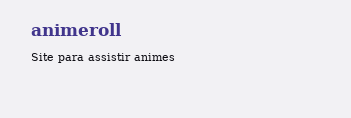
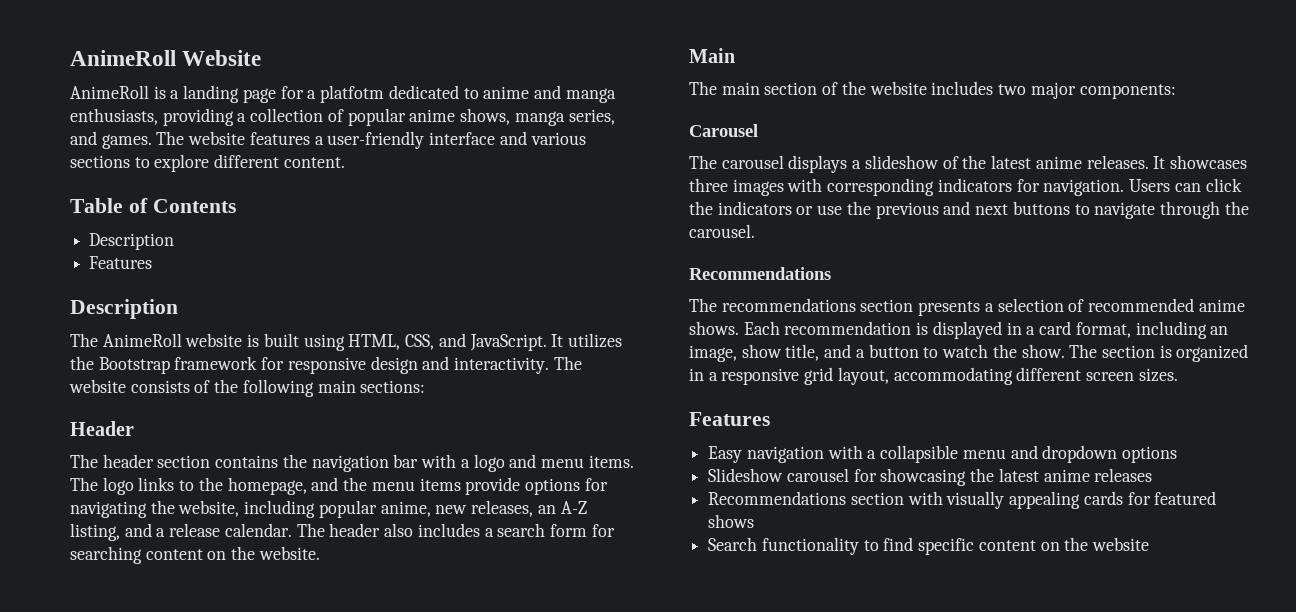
[31,23,122,36] [31,53,175,63] animeroll // Site para assistir animes -> [70,50,262,66] [70,85,616,103] [70,108,615,126] [70,131,586,149] [70,154,345,172] [70,198,236,213] [89,233,175,250] [89,256,153,269] [70,299,178,319] [70,333,622,351] [70,356,582,374] [69,379,426,397] [70,421,134,436] [70,454,634,472] [70,477,608,495] [70,500,587,518] [70,523,615,541] [70,546,320,564] [689,48,735,63] [689,81,1176,99] [689,124,758,137] [689,155,1247,173] [689,178,1242,196] [689,201,1249,219] [689,224,755,238] [689,267,831,280] [689,298,1245,316] [689,321,1229,339] [689,344,1249,362] [689,367,1178,385] [689,412,770,426] [708,445,1178,463] [708,468,1153,486] [708,491,1217,509] [708,514,755,528] [708,537,1150,555] AnimeRoll Website // AnimeRoll is a landing page for a platfotm dedicated to anime and manga enthusiasts, providing a collection of popular anime shows, manga series, and games. The website features a user-friendly interface and various sections to explore different content. // Table of Contents // Description // Features // Description // The AnimeRoll website is built using HTML, CSS, and JavaScript. It utilizes the Bootstrap framework for responsive design and interactivity. The website consists of the following main sections: // Header // The header section contains the navigation bar with a logo and menu items. The logo links to the homepage, and the menu items provide options for navigating the website, including popular anime, new releases, an A-Z listing, and a release calendar. The header also includes a search form for searching content on the website. // Main // The main section of the website includes two major components: // Carousel // The carousel displays a slideshow of the latest anime releases. It showcases three images with corresponding indicators for navigation. Users can click the indicators or use the previous and next buttons to navigate through the carousel. // Recommendations // The recommendations section presents a selection of recommended anime shows. Each recommendation is displayed in a card format, including an image, show title, and a button to watch the show. The section is organized in a responsive grid layout, accommodating different screen sizes. // Features // Easy navigation with a collapsible menu and dropdown options // Slideshow carousel for showcasing the latest anime releases // Recommendations section with visually appealing cards for featured shows // Search functionality to find specific content on the website

